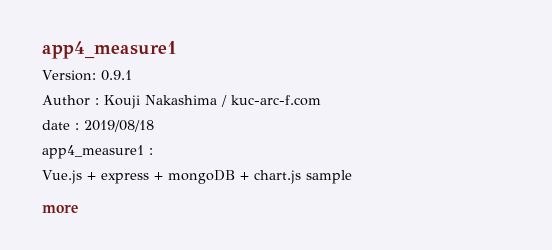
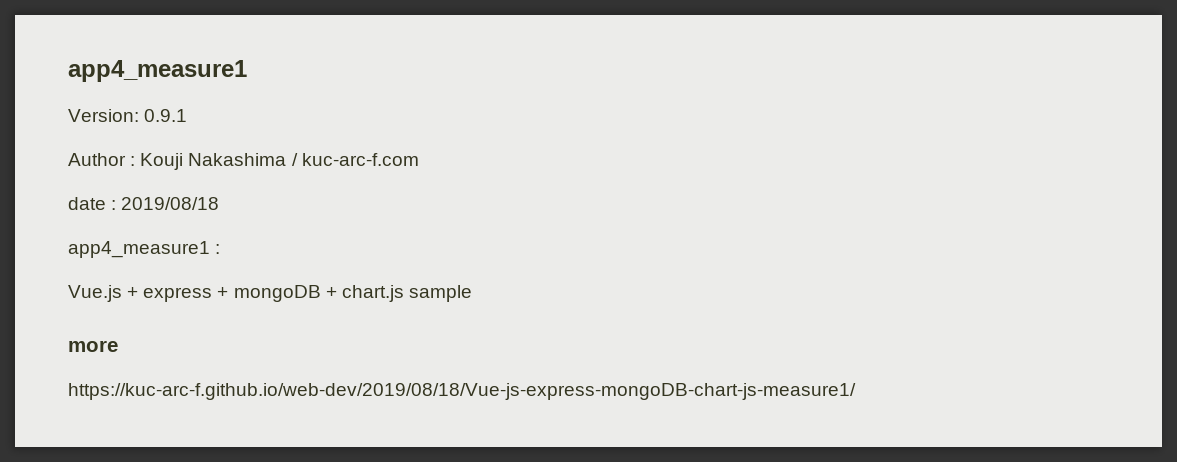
(78, 209) none -> [68,383,856,400] // https://kuc-arc-f.github.io/web-dev/2019/08/18/Vue-js-express-mongoDB-chart-js-measure1/

